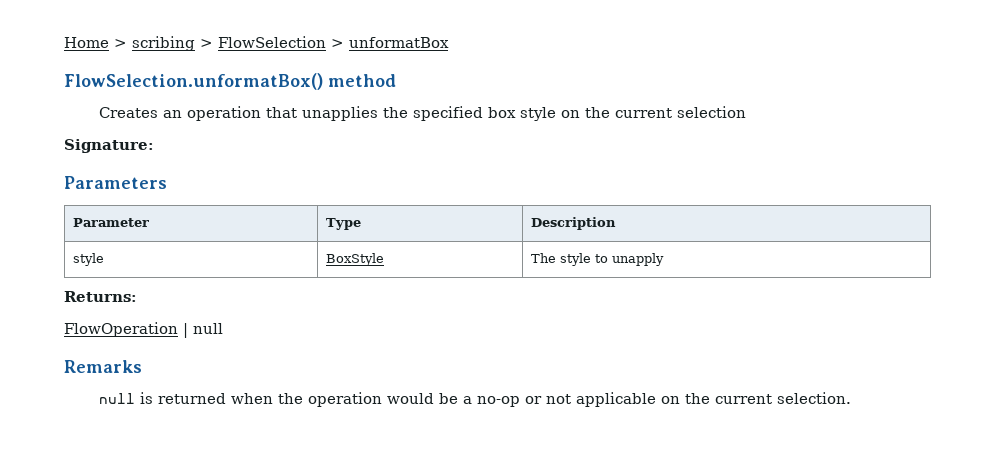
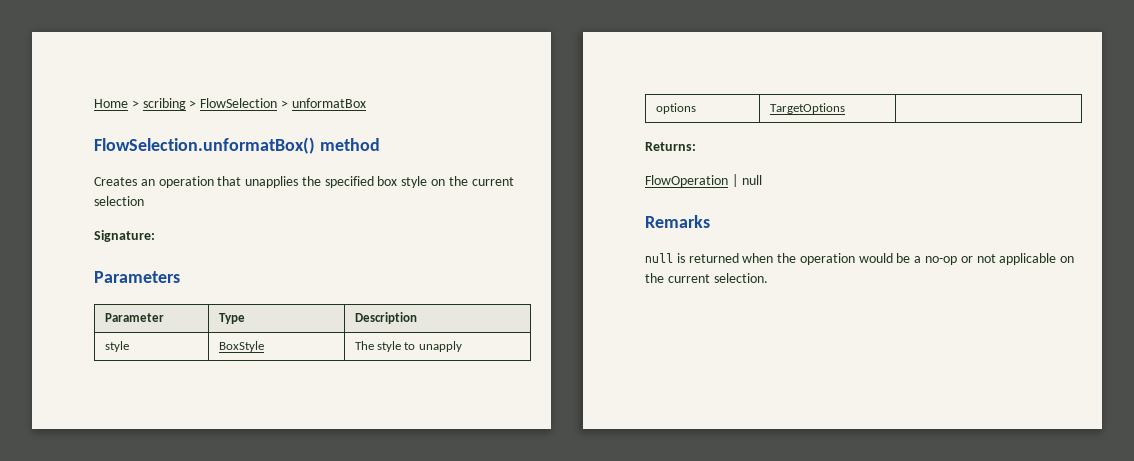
(664, 259) none -> [655,103,696,114] [769,103,845,114] // options | TargetOptions |

